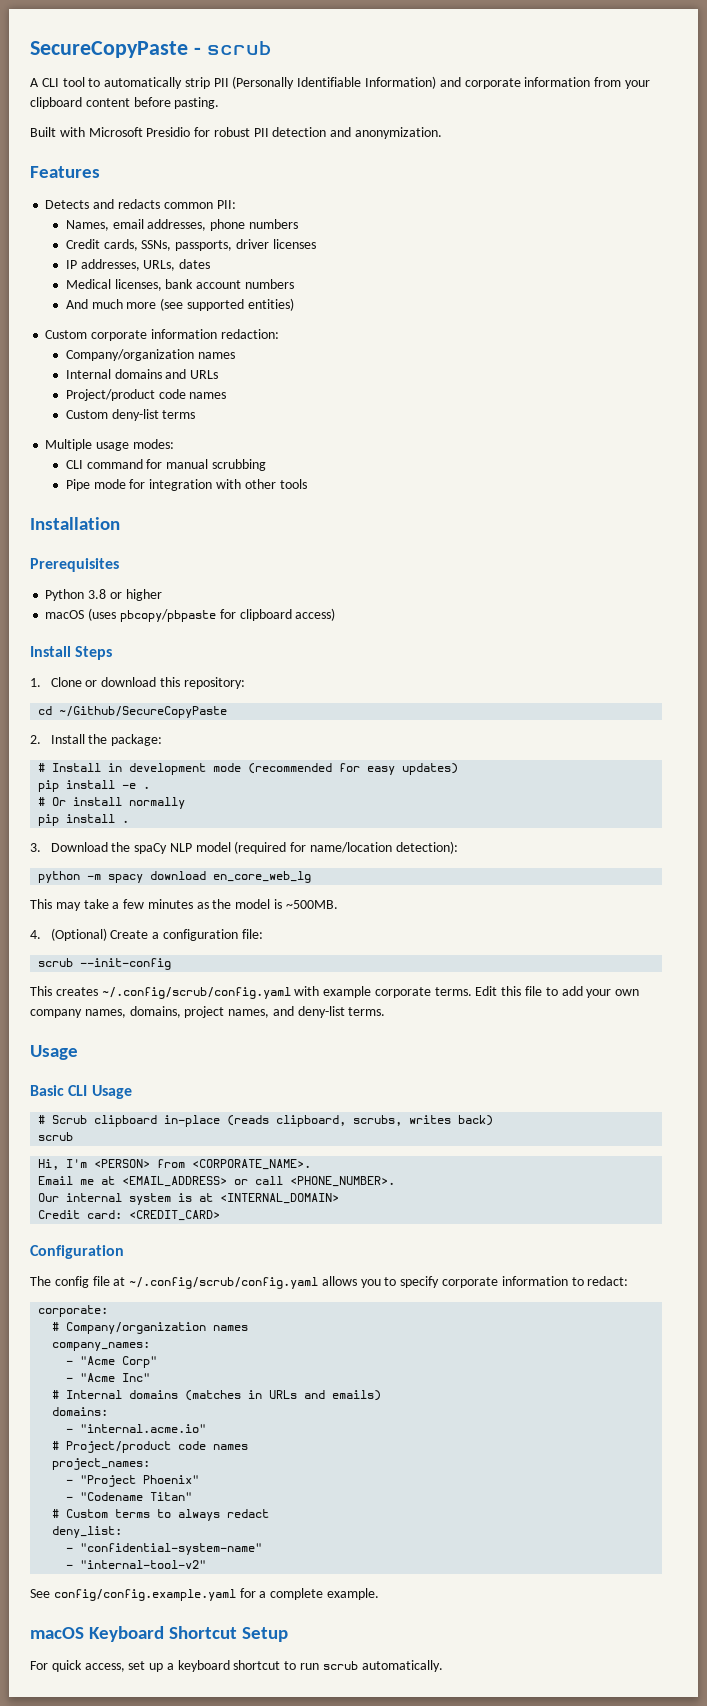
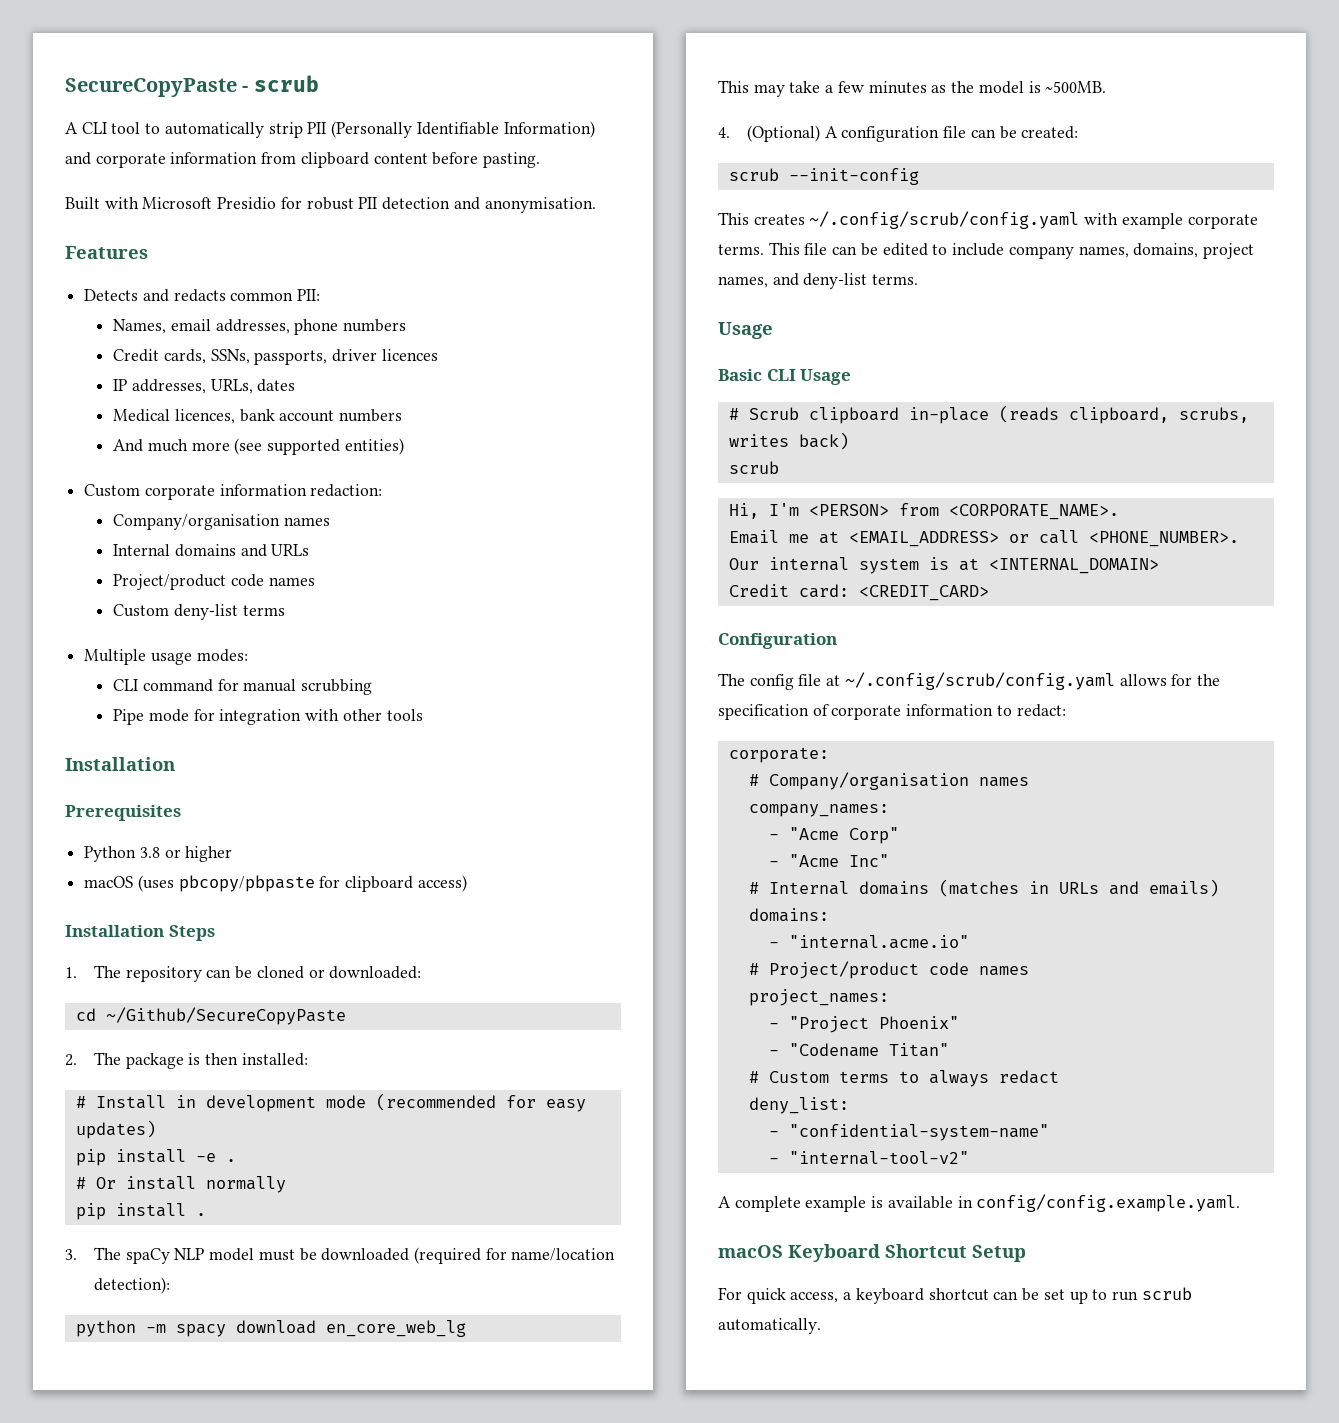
[624,80,650,89] your -> (297, 158) none
[355,127,443,139] anonymization. -> [484,197,596,213] anonymisation.
[272,239,316,249] licenses -> [381,349,438,361] licences
[114,279,162,291] licenses, -> [174,409,235,424] licences,
[65,349,194,361] Company/organization -> [113,514,281,530] Company/organisation
[30,646,71,657] Install -> [65,925,164,937] Installation
[50,677,245,689] [38,706,228,718] [30,734,163,746] Clone or download this repository: // cd ~/Github/SecureCopyPaste // 2. Install the package: -> [93,965,422,982] [75,1007,346,1025] [65,1052,308,1069] The repository can be cloned or downloaded: // cd ~/Github/SecureCopyPaste // 2. The package is then installed:
[50,842,131,852] Download the -> [93,1247,121,1260] The
(231, 847) none -> [258,1248,410,1261] must be downloaded
[110,929,263,941] Create a configuration file: -> [824,126,1079,142] A configuration file can be created:
[475,986,640,998] Edit this file to add your own -> [768,242,1005,256] This file can be edited to include
[360,1276,440,1288] you to specify -> [1171,674,1221,686] [718,704,829,720] for the specification of
[66,1322,207,1334] Company/organization -> [768,772,969,790] Company/organisation
[30,1588,379,1601] See config/config.example.yaml for a complete example. -> [718,1194,1241,1212] A complete example is available in config/config.example.yaml.
[128,1661,164,1672] set up -> (839, 1297) none
(281, 1665) none -> [993,1288,1088,1304] can be set up

